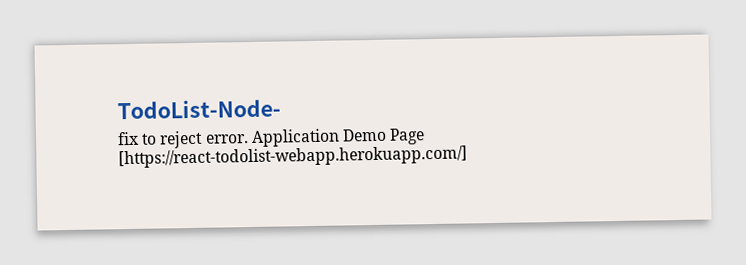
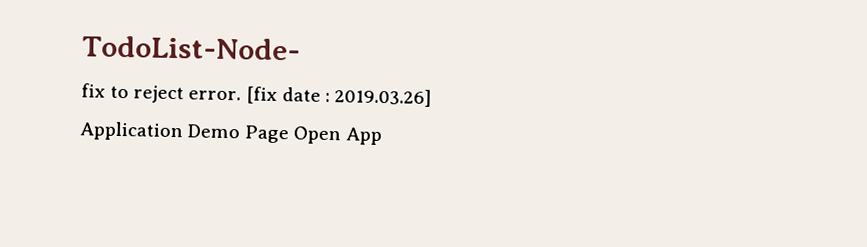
(249, 139) none -> [245,86,432,107] [fix date : 2019.03.26] //
[118,145,468,169] [https://react-todolist-webapp.herokuapp.com/] -> [293,126,382,146] Open App

